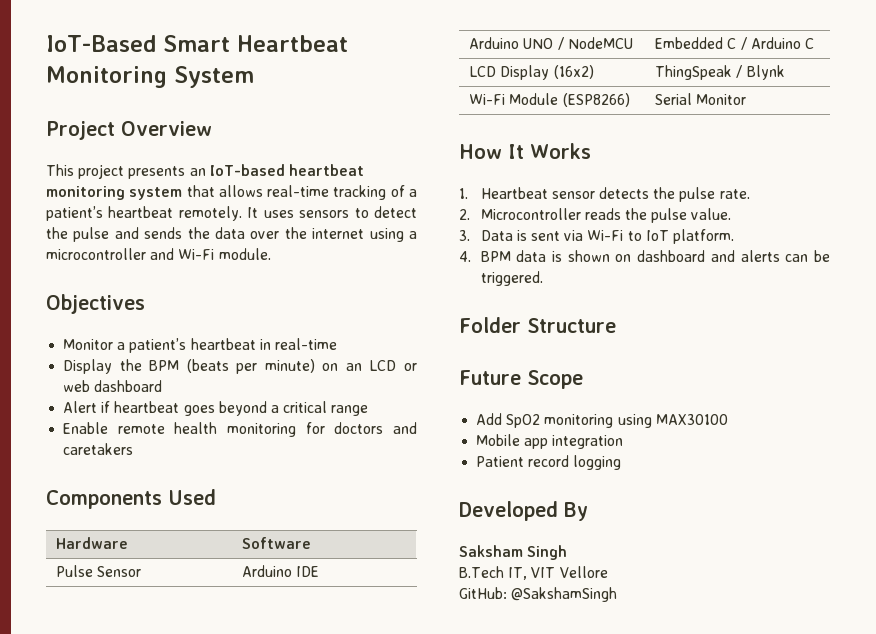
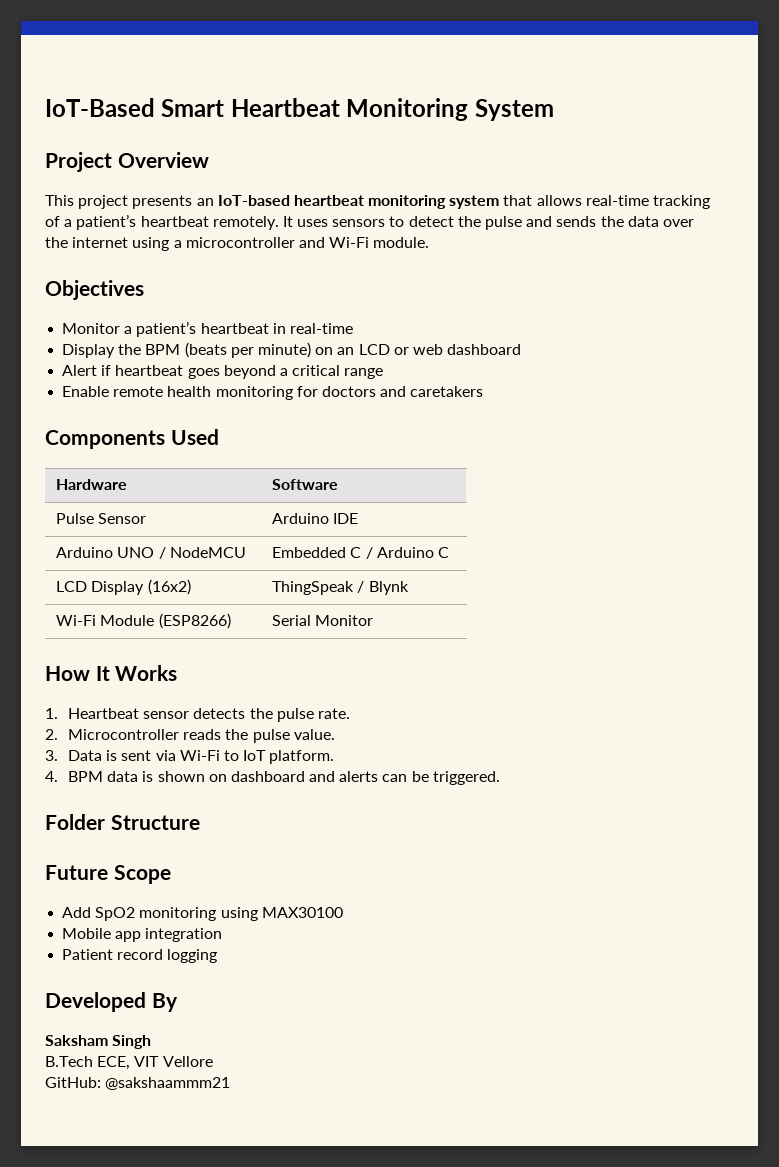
[508,567,528,580] IT, -> [97,1056,131,1070] ECE,
[511,587,618,602] @SakshamSingh -> [105,1077,231,1090] @sakshaammm21

